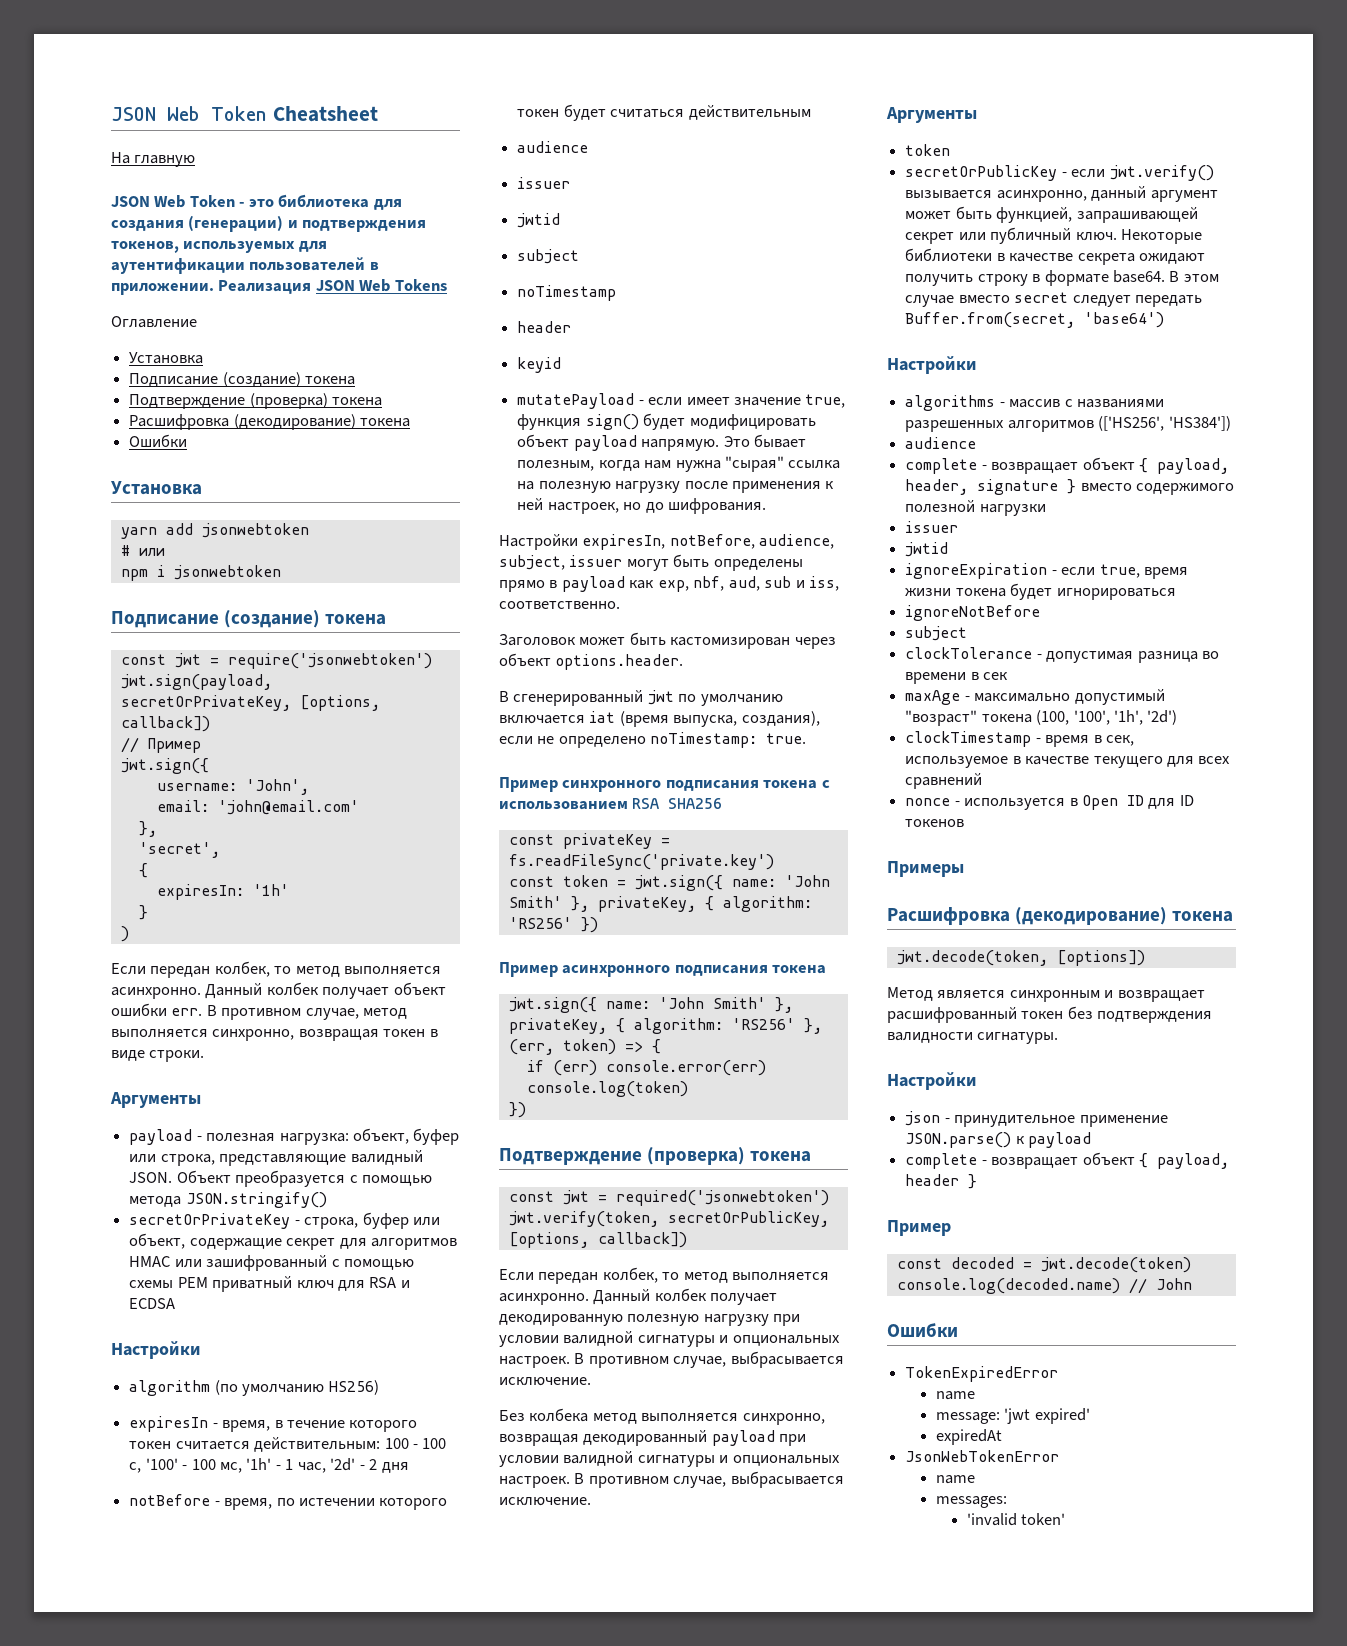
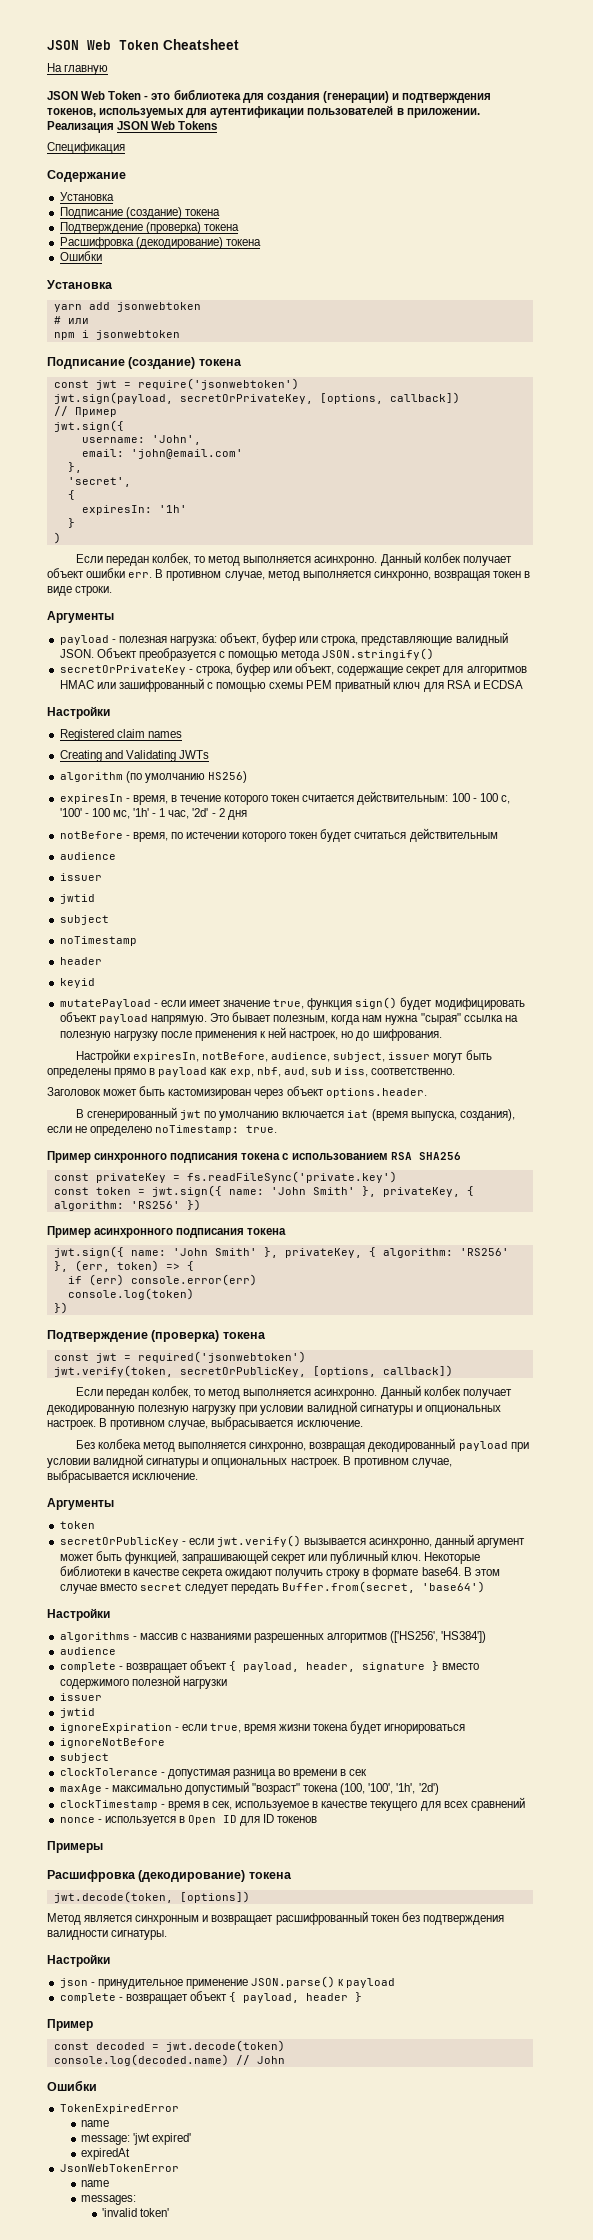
[111,316,197,328] Оглавление -> [47,142,125,154] [47,170,126,182] Спецификация // Содержание
(201, 1350) none -> [59,729,182,741] [59,750,209,762] // Registered claim names // Creating and Validating JWTs

